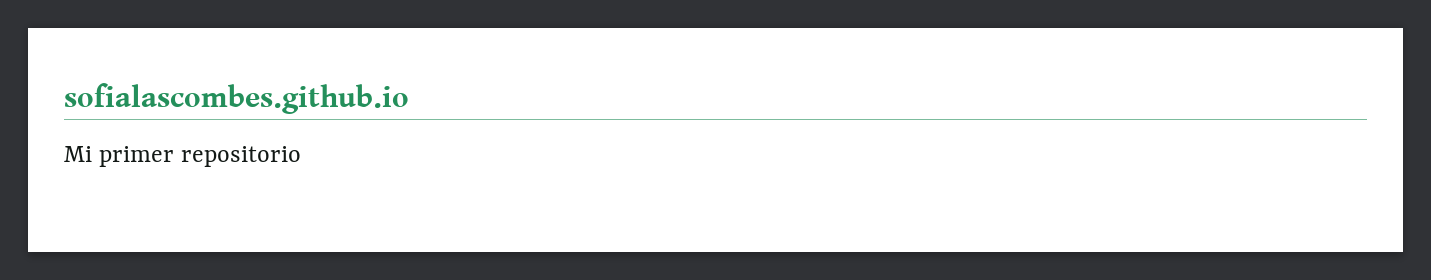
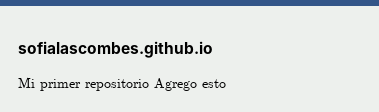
(302, 156) none -> [154,78,226,91] Agrego esto

